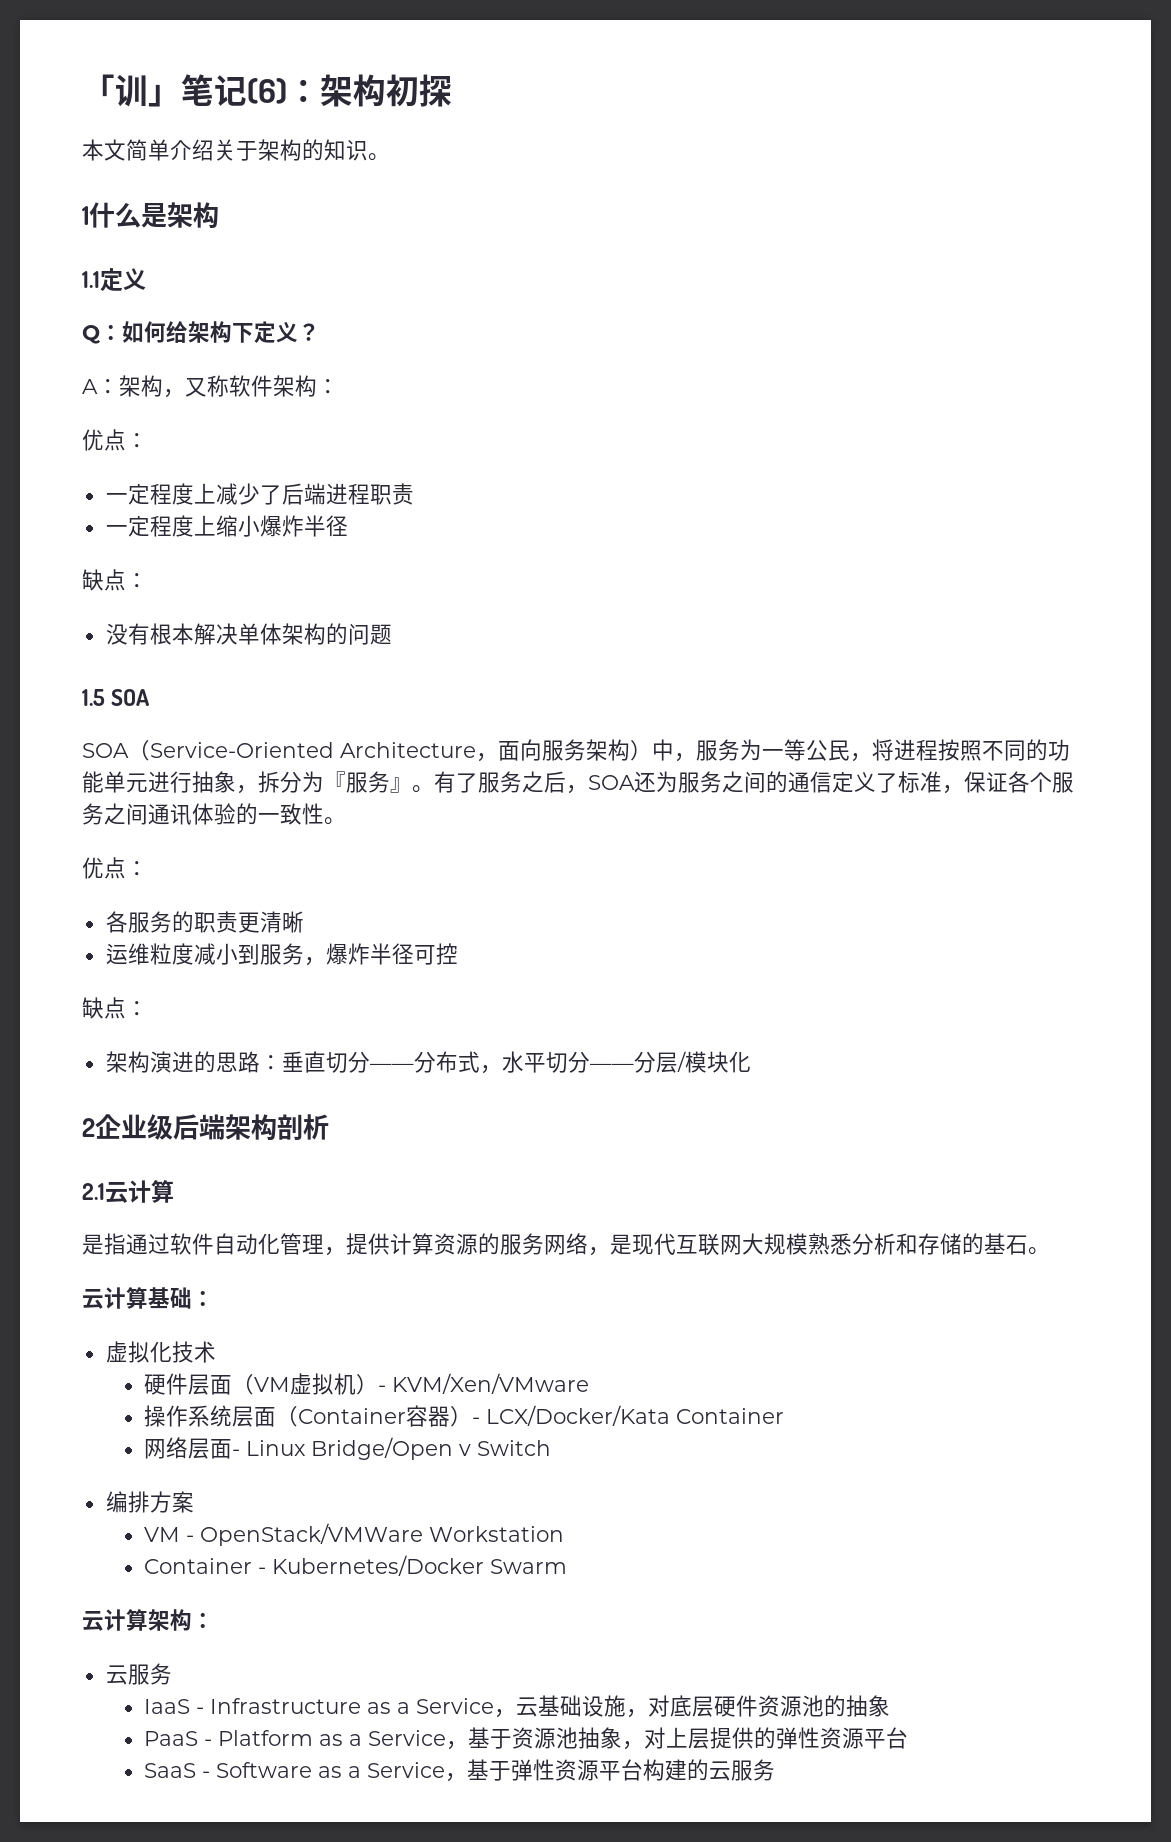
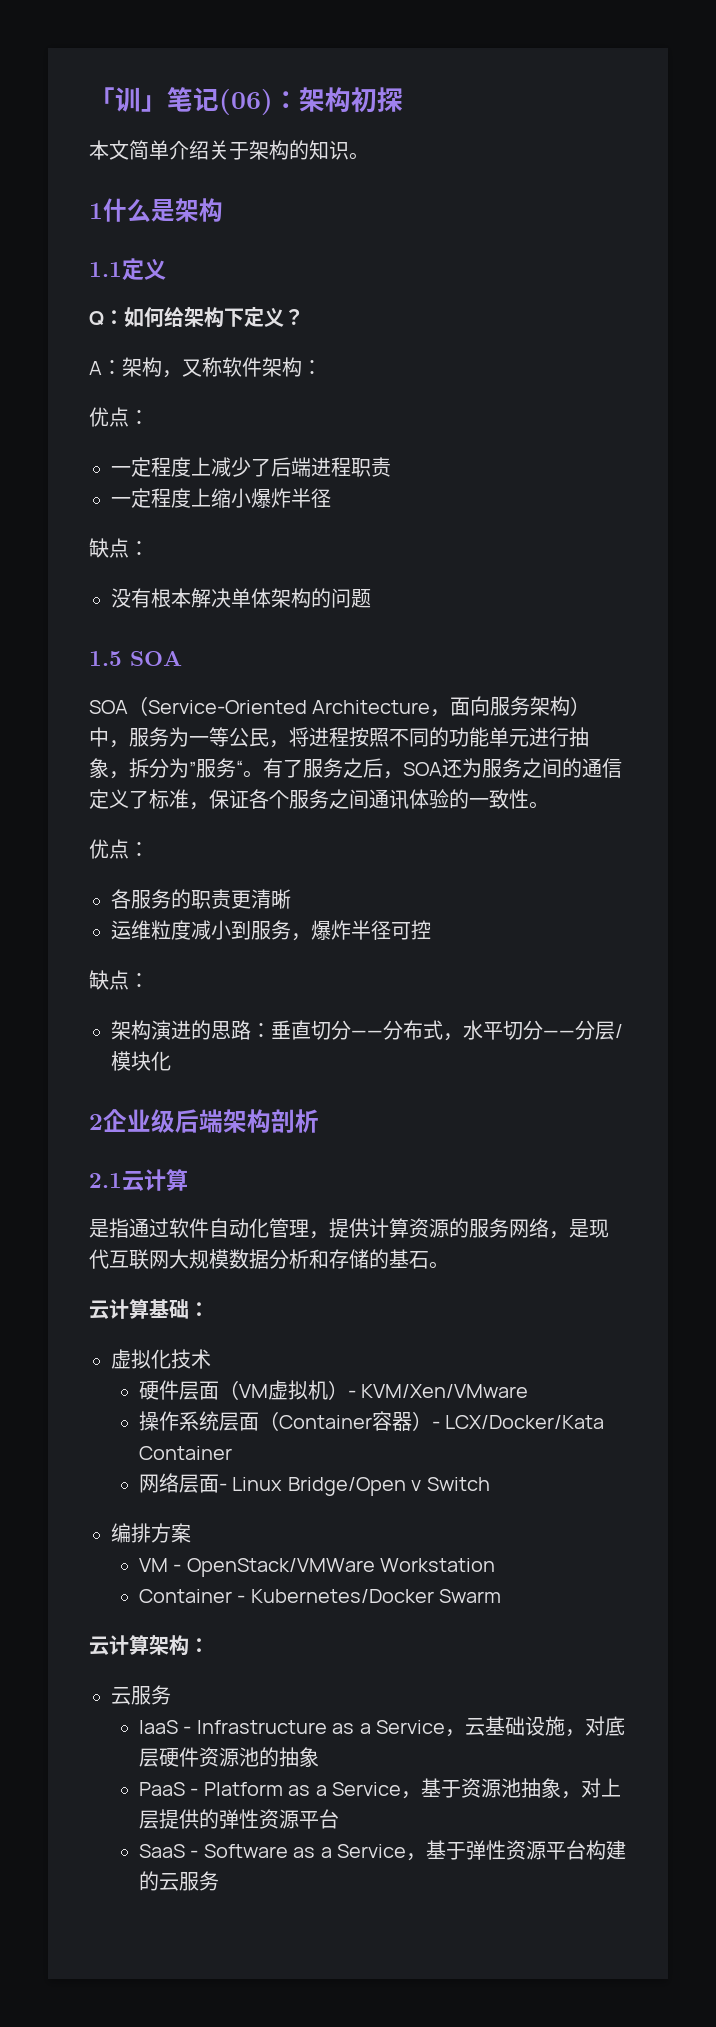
[247,78,287,104] (6) -> [219,89,273,115] (06)
[324,771,412,793] 『服务』 -> [189,758,243,778] ”服务“
[808,1233,852,1255] 熟悉 -> [229,1249,269,1269] 数据

